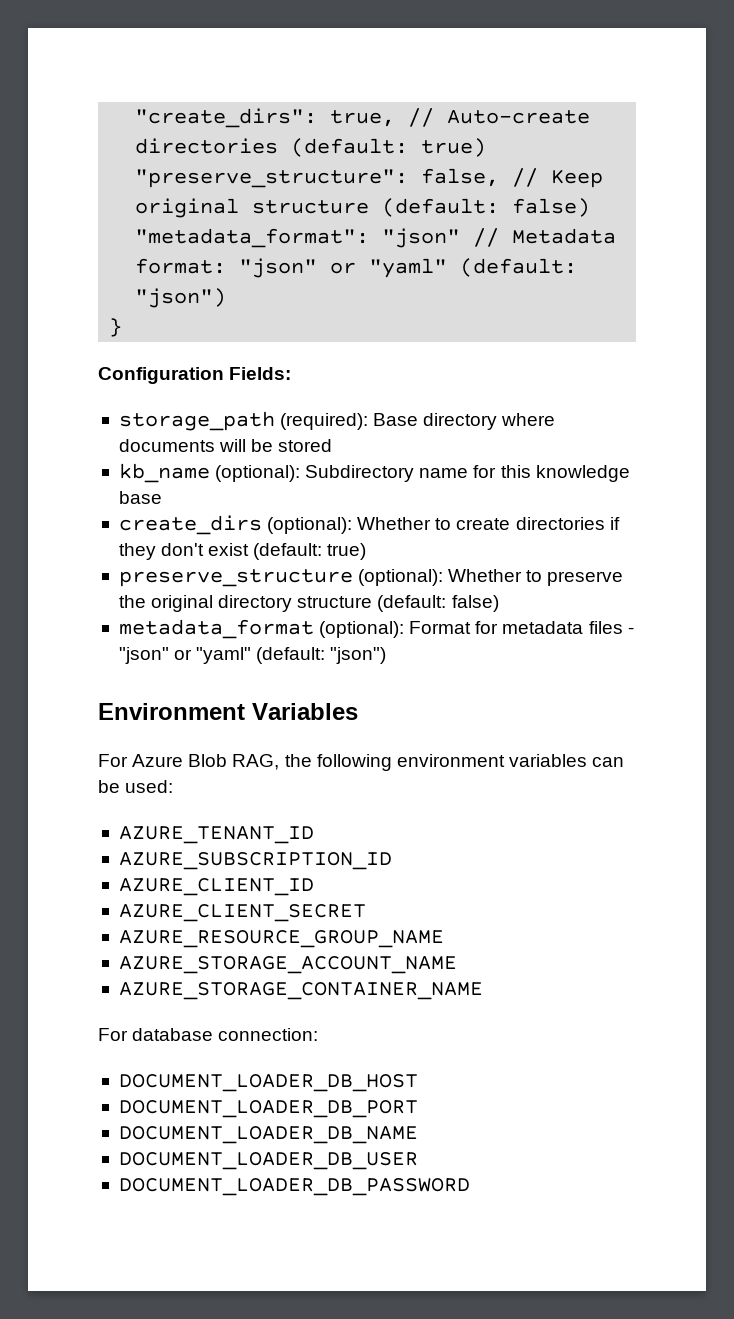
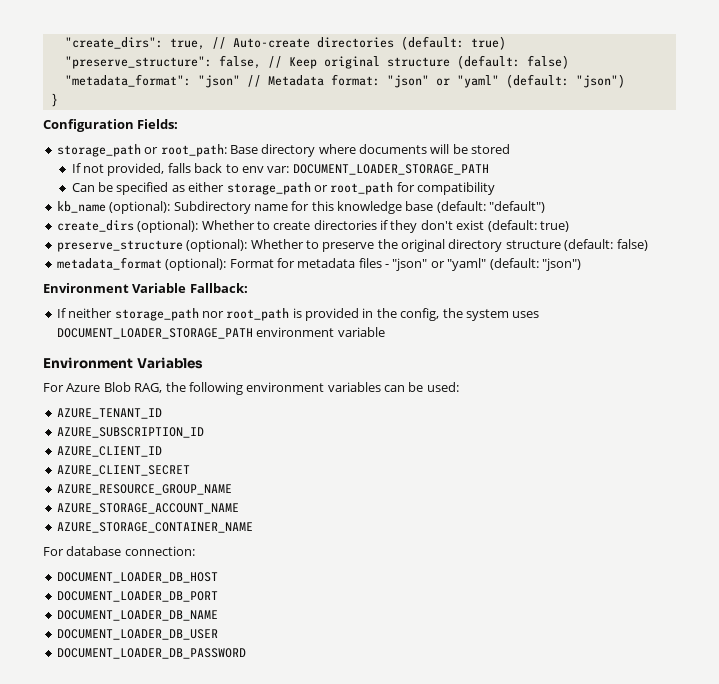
[280,413,369,430] (required): -> [144,144,227,157] or root_path:
(333, 445) none -> [71,163,489,176] [71,182,496,195] // If not provided, falls back to env var: DOCUMENT_LOADER_STORAGE_PATH // Can be specified as either storage_path or root_path for compatibility
(162, 497) none -> [436,201,546,213] (default: "default")
(387, 655) none -> [43,283,248,293] [56,308,540,321] [56,327,385,339] // Environment Variable Fallback: // If neither storage_path nor root_path is provided in the config, the system uses DOCUMENT_LOADER_STORAGE_PATH environment variable

